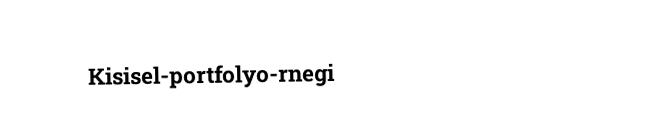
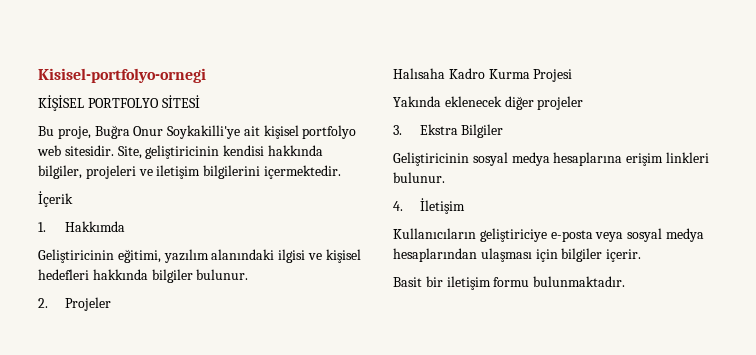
[87,62,335,90] Kisisel-portfolyo-rnegi -> [38,68,206,83] [38,95,200,111] [38,125,357,139] [37,145,323,159] [38,165,341,179] [38,191,73,207] [38,221,125,232] [38,249,361,263] [38,269,249,283] [38,297,111,311] [393,68,573,82] [393,96,584,110] [393,124,504,138] [393,152,709,166] [393,172,445,183] [393,198,465,214] [393,228,704,242] [393,248,642,262] [393,276,626,290] Kisisel-portfolyo-ornegi // KİŞİSEL PORTFOLYO SİTESİ // Bu proje, Buğra Onur Soykakilli'ye ait kişisel portfolyo web sitesidir. Site, geliştiricinin kendisi hakkında bilgiler, projeleri ve iletişim bilgilerini içermektedir. // İçerik // 1. Hakkımda // Geliştiricinin eğitimi, yazılım alanındaki ilgisi ve kişisel hedefleri hakkında bilgiler bulunur. // 2. Projeler // Halısaha Kadro Kurma Projesi // Yakında eklenecek diğer projeler // 3. Ekstra Bilgiler // Geliştiricinin sosyal medya hesaplarına erişim linkleri bulunur. // 4. İletişim // Kullanıcıların geliştiriciye e-posta veya sosyal medya hesaplarından ulaşması için bilgiler içerir. // Basit bir iletişim formu bulunmaktadır.

